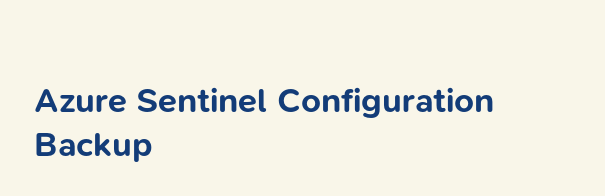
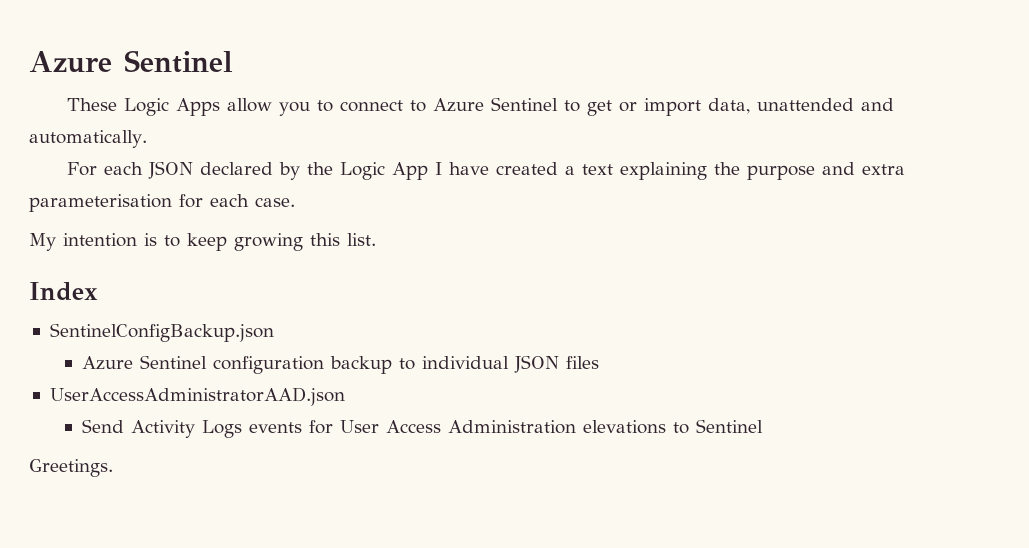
[34,87,494,118] [34,133,153,162] Azure Sentinel Configuration Backup -> [29,50,233,73] [66,97,894,116] [29,130,147,148] [66,161,905,180] [29,194,295,212] [29,233,376,251] [29,282,98,301] [49,323,274,342] [82,355,600,374] [49,387,345,406] [82,419,764,438] [29,459,113,477] Azure Sentinel // These Logic Apps allow you to connect to Azure Sentinel to get or import data, unattended and automatically. // For each JSON declared by the Logic App I have created a text explaining the purpose and extra parameterisation for each case. // My intention is to keep growing this list. // Index // SentinelConfigBackup.json // Azure Sentinel configuration backup to individual JSON files // UserAccessAdministratorAAD.json // Send Activity Logs events for User Access Administration elevations to Sentinel // Greetings.

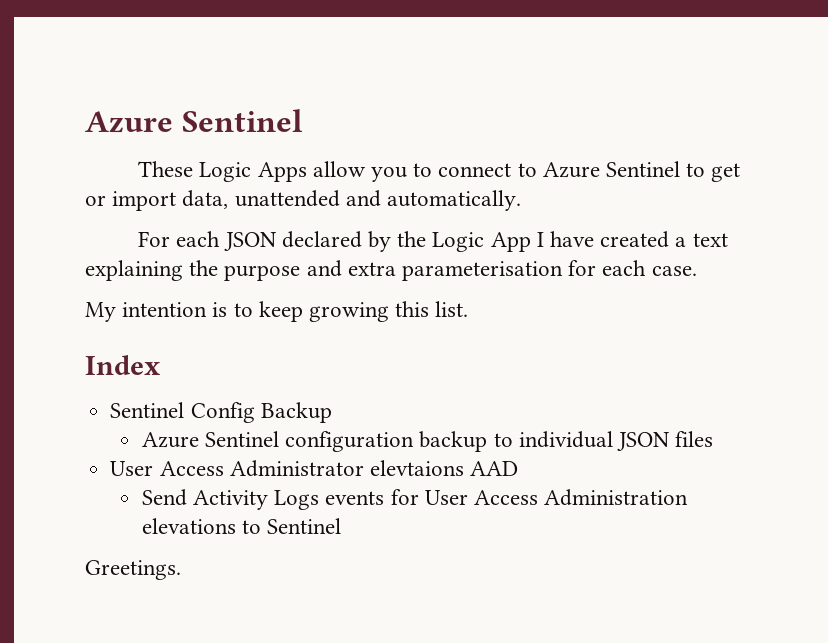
[49,323,274,342] SentinelConfigBackup.json -> [110,402,332,423] Sentinel Config Backup
[49,387,345,406] UserAccessAdministratorAAD.json -> [110,460,519,477] User Access Administrator elevtaions AAD

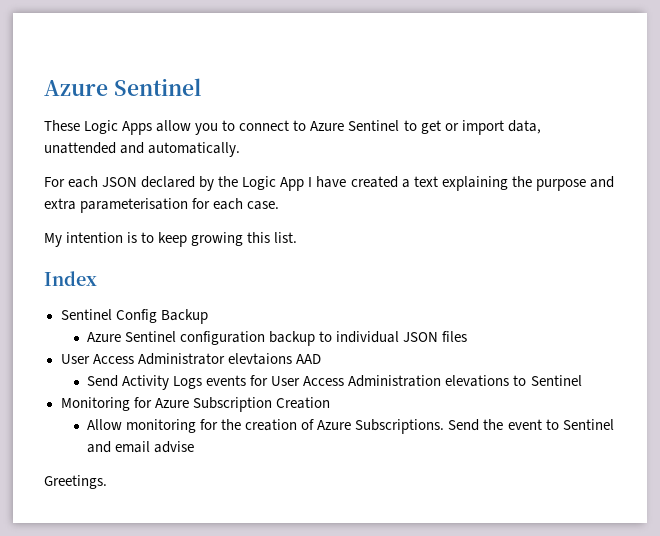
(342, 526) none -> [60,397,330,412] [87,419,614,434] [87,441,195,453] // Monitoring for Azure Subscription Creation // Allow monitoring for the creation of Azure Subscriptions. Send the event to Sentinel and email advise

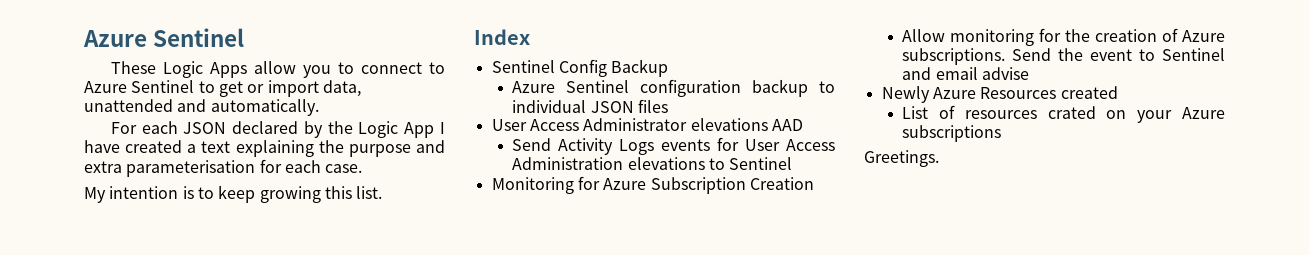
[227,353,292,365] elevtaions -> [690,118,768,131] elevations
[355,419,445,434] Subscriptions. -> [902,48,1006,65] subscriptions.
(195, 447) none -> [881,86,1118,103] [902,105,1225,123] [902,125,1002,142] // Newly Azure Resources created // List of resources crated on your Azure subscriptions

